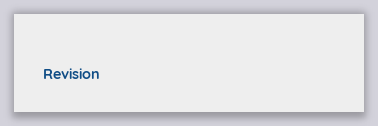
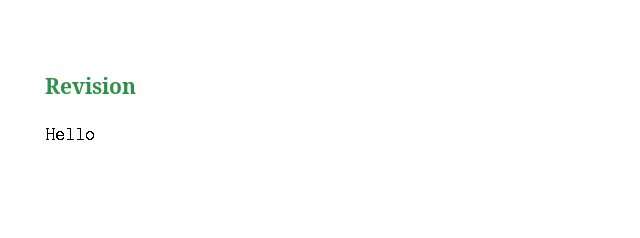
(100, 73) none -> [45,126,95,144] // Hello

